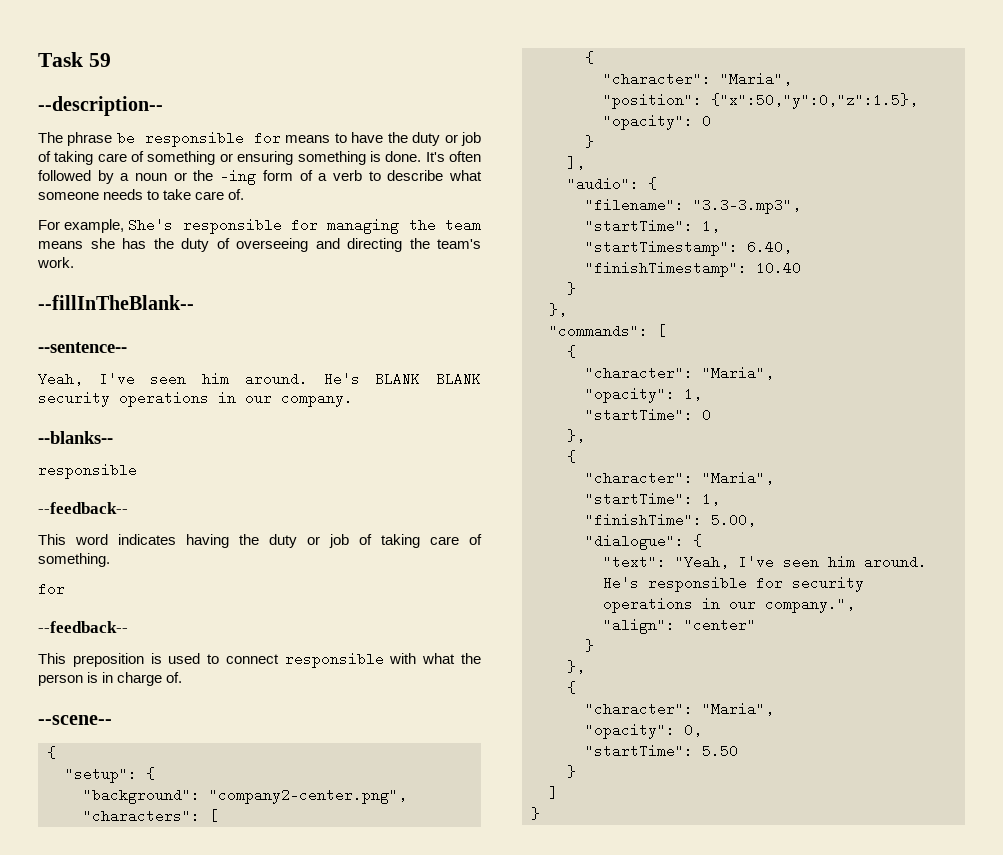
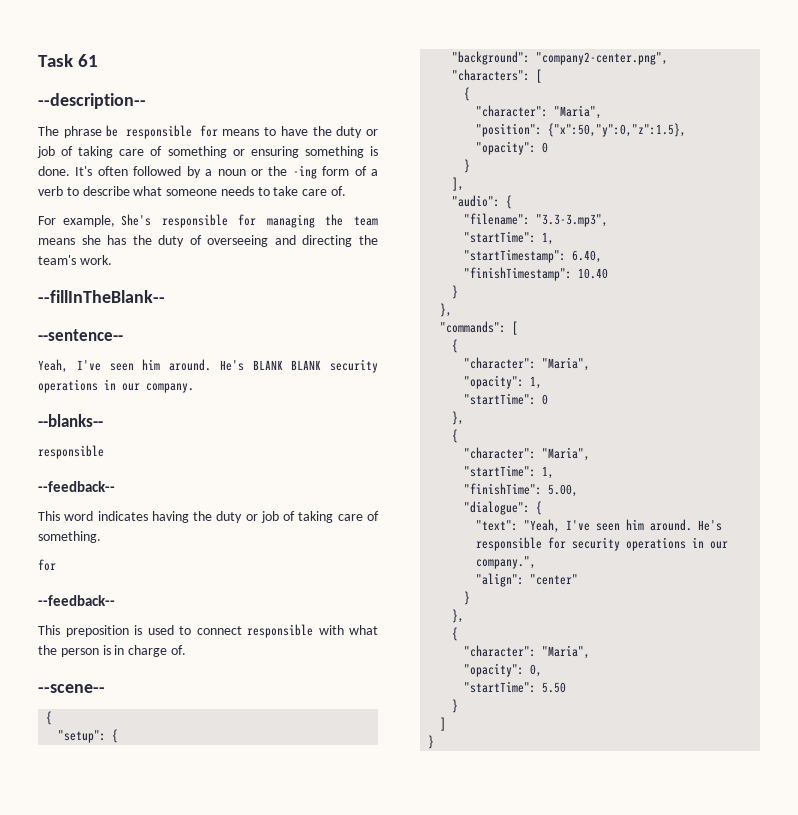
[88,53,111,67] 59 -> [78,54,99,67] 61

